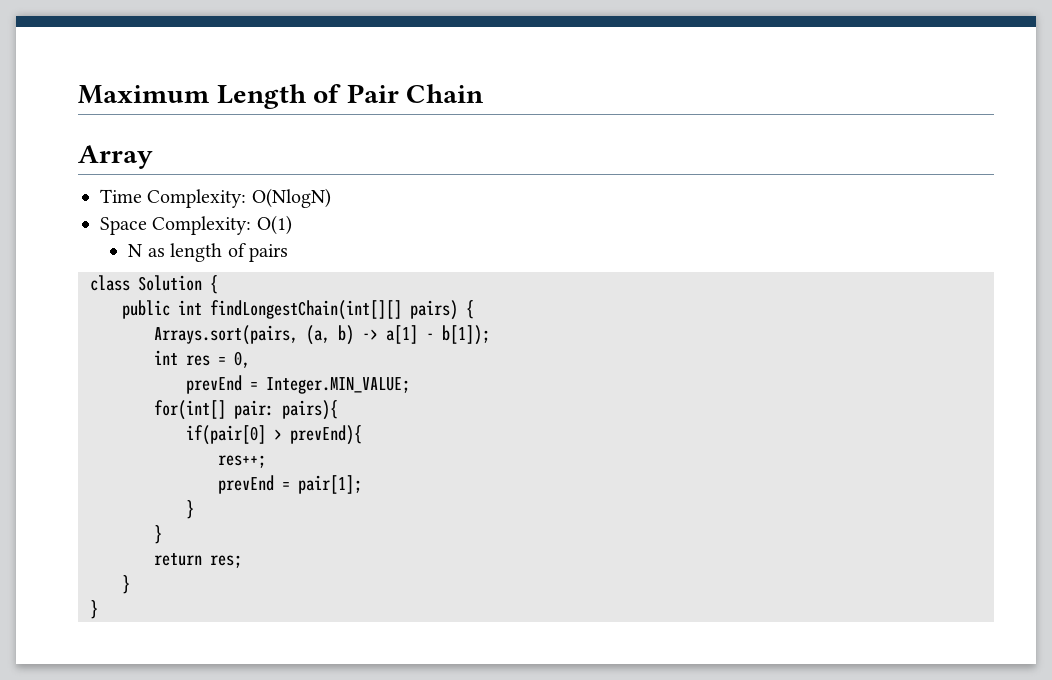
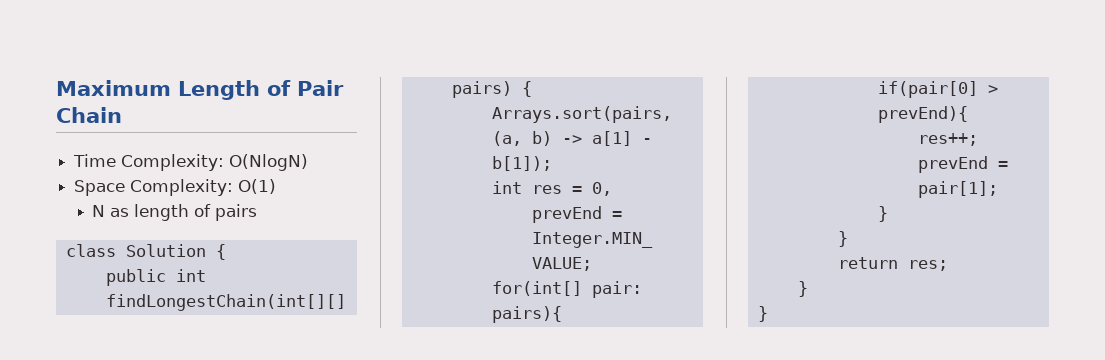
[78,145,153,169] // Array -> (122, 115) none

